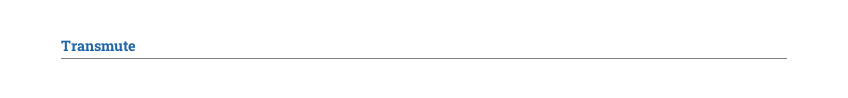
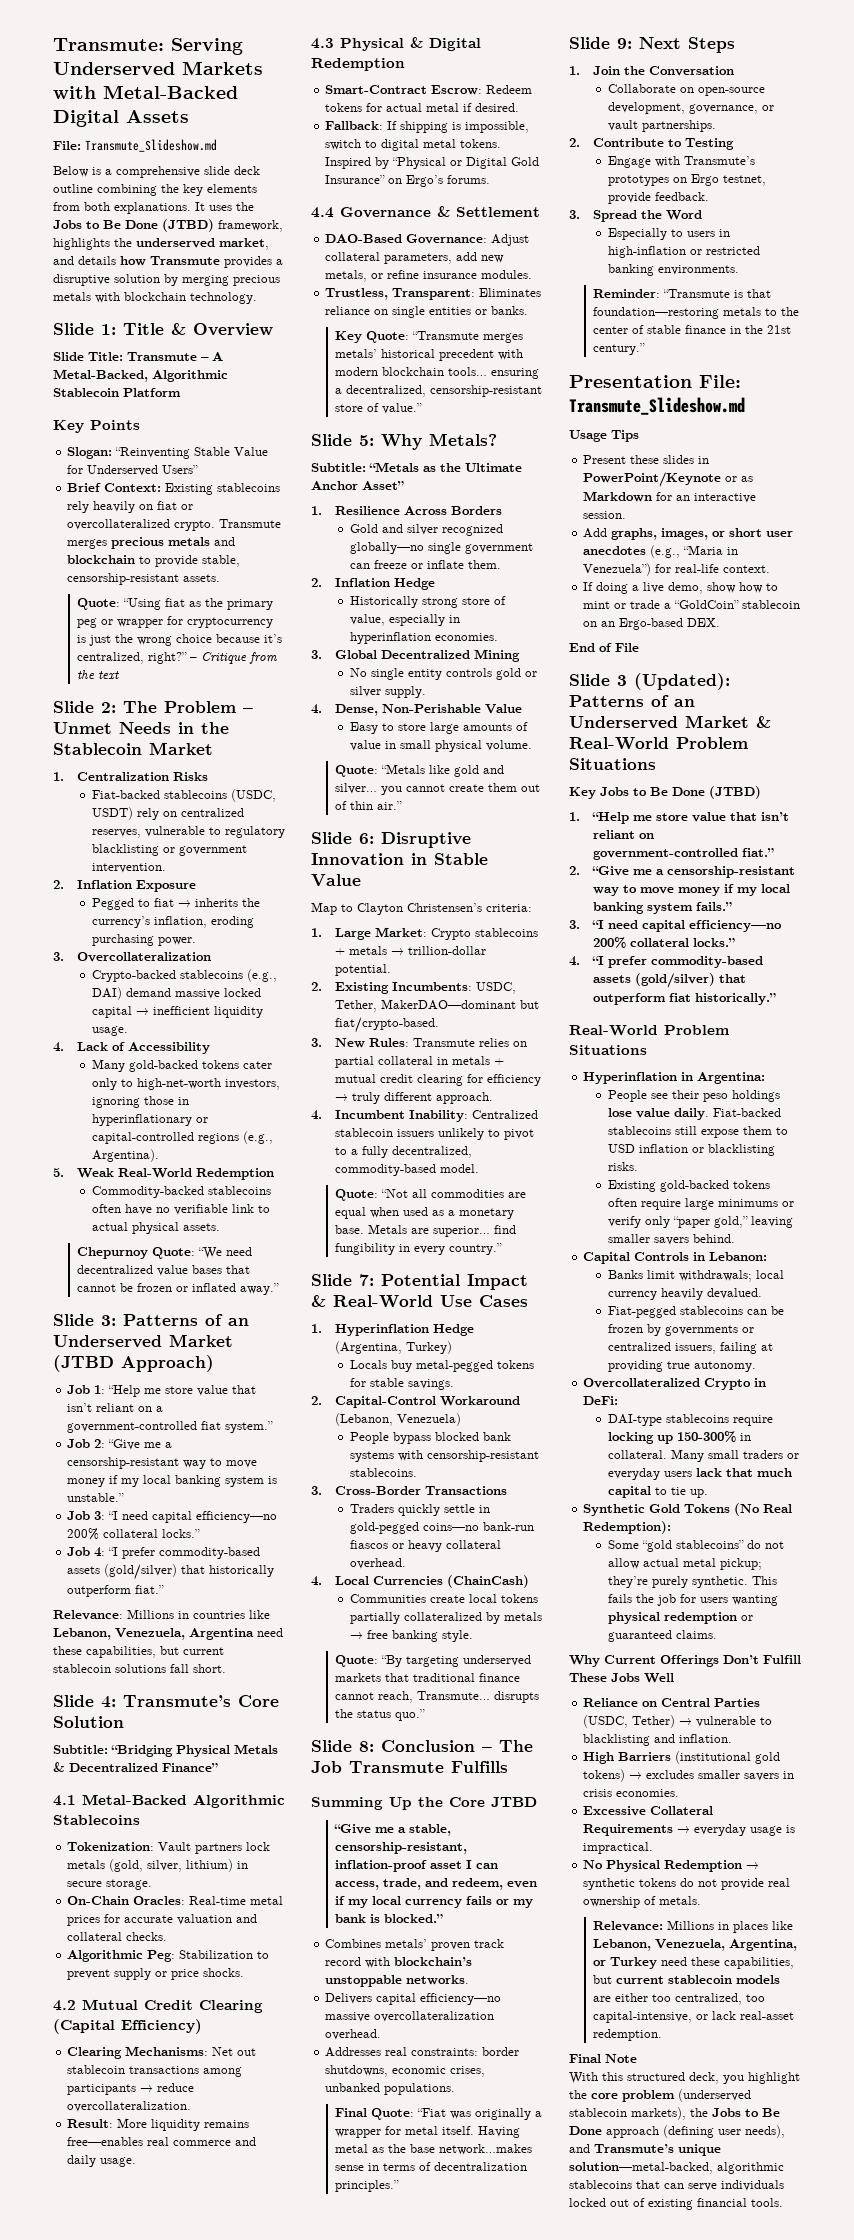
[61,40,136,52] Transmute -> [53,38,243,55] [53,61,263,75] [53,85,238,99] [53,110,189,127] [53,139,217,152] [53,166,260,178] [53,184,257,196] [53,202,254,214] [53,219,283,232] [53,238,269,250] [53,256,283,268] [53,274,280,286] [53,292,257,304] [53,323,273,336] [53,352,223,361] [53,369,228,382] [53,388,181,397] [53,420,140,433] [67,447,269,459] [67,465,199,476] [67,483,281,495] [67,501,194,513] [67,519,282,531] [67,537,236,549] [67,555,241,567] [67,573,221,585] [77,598,274,610] [77,616,274,628] [77,634,283,646] [77,652,278,664] [77,670,120,679] [53,701,253,713] [53,722,229,734] [53,742,213,755] [53,772,209,781] [91,789,276,802] [91,807,244,820] [91,826,285,838] [91,844,247,856] [91,863,166,873] [53,880,197,892] [91,898,260,910] [91,916,254,928] [91,934,196,946] [53,952,212,962] [91,969,277,982] [91,987,261,1000] [91,1006,263,1018] [91,1026,128,1036] [53,1042,211,1054] [91,1059,272,1072] [91,1078,280,1090] [91,1096,189,1108] [91,1114,208,1126] [91,1131,273,1144] [91,1149,159,1162] [53,1168,275,1180] [91,1186,271,1198] [91,1204,270,1215] [91,1222,220,1234] [77,1247,253,1259] [77,1265,251,1276] [77,1283,280,1295] [53,1314,249,1326] [53,1334,233,1348] [53,1355,214,1372] [67,1385,257,1397] [67,1403,164,1412] [67,1421,274,1433] [67,1439,173,1450] [67,1457,258,1469] [67,1475,278,1487] [67,1493,125,1502] [67,1511,278,1523] [67,1528,201,1540] [67,1547,261,1559] [67,1564,275,1580] [67,1585,165,1597] [53,1609,270,1620] [53,1628,283,1640] [53,1646,224,1658] [53,1664,226,1673] [53,1695,279,1708] [53,1716,124,1728] [53,1744,278,1757] [53,1762,218,1772] [53,1794,285,1808] [53,1815,140,1825] [67,1842,271,1854] [67,1859,249,1872] [67,1879,153,1890] [67,1896,284,1905] [67,1914,258,1926] [67,1932,168,1941] [67,1950,270,1962] [67,1968,245,1980] [53,1999,263,2013] [53,2019,202,2034] [67,2046,257,2059] [67,2065,243,2077] [67,2083,195,2095] [67,2101,192,2112] [67,2118,250,2131] [67,2137,257,2146] [67,2155,137,2167] [311,37,481,51] [311,58,405,71] [325,85,533,95] [325,103,520,112] [325,121,530,133] [325,139,502,151] [325,157,540,169] [325,175,491,187] [311,206,540,218] [325,234,530,246] [325,252,505,264] [325,270,533,282] [325,288,542,300] [325,306,529,318] [335,331,524,343] [335,349,524,361] [335,367,540,379] [335,385,543,397] [335,403,423,414] [311,433,497,450] [311,462,522,472] [311,481,404,490] [311,506,503,515] [349,524,503,536] [349,542,533,554] [349,560,501,569] [311,578,436,590] [349,596,506,608] [349,614,460,626] [349,632,498,644] [311,649,521,662] [349,668,537,680] [349,686,426,698] [311,704,523,716] [349,722,528,734] [349,740,532,752] [335,764,505,777] [335,783,541,795] [335,801,403,810] [311,832,471,848] [311,853,488,866] [311,874,361,886] [311,902,532,915] [311,927,539,940] [335,946,487,955] [335,964,392,976] [311,982,517,994] [335,999,540,1012] [335,1017,440,1033] [311,1038,528,1048] [335,1056,505,1068] [335,1074,542,1086] [335,1092,494,1104] [311,1110,539,1122] [335,1128,535,1140] [335,1146,473,1158] [335,1164,480,1176] [335,1189,527,1201] [335,1207,515,1219] [335,1224,517,1237] [335,1243,503,1255] [311,1274,528,1290] [311,1295,528,1308] [311,1324,475,1336] [335,1341,453,1354] [349,1360,534,1372] [349,1378,454,1390] [311,1396,521,1408] [335,1413,462,1426] [349,1432,511,1444] [349,1450,539,1462] [349,1468,417,1477] [311,1486,508,1495] [349,1504,490,1516] [349,1522,534,1534] [349,1540,501,1552] [349,1558,406,1569] [311,1575,530,1588] [349,1594,538,1603] [349,1612,542,1624] [349,1630,473,1642] [335,1655,532,1667] [335,1673,521,1682] [335,1691,540,1703] [335,1709,426,1721] [311,1740,533,1752] [311,1761,508,1773] [311,1797,537,1810] [334,1824,452,1836] [335,1842,468,1854] [335,1860,499,1872] [335,1878,538,1890] [335,1896,534,1908] [335,1914,444,1923] [325,1939,505,1951] [325,1957,473,1968] [325,1975,470,1987] [325,1993,502,2005] [325,2011,495,2022] [325,2029,382,2040] [325,2047,520,2057] [325,2065,486,2077] [325,2083,456,2095] [335,2108,543,2120] [335,2126,521,2138] [335,2144,533,2155] [335,2162,528,2171] [335,2180,400,2192] [569,37,735,53] [569,66,735,76] [607,84,765,96] [607,102,774,114] [607,120,716,132] [569,138,735,150] [607,156,755,168] [607,174,766,186] [607,192,709,204] [569,210,703,222] [607,228,730,240] [607,246,760,258] [607,264,739,276] [593,289,772,298] [593,307,800,319] [593,325,792,334] [593,343,646,355] [569,375,741,388] [569,397,745,415] [569,430,639,442] [583,455,710,464] [583,472,754,487] [583,491,757,503] [583,511,627,519] [583,528,794,540] [583,545,739,558] [583,563,771,576] [583,582,779,594] [583,600,801,609] [583,618,721,630] [569,643,639,652] [569,673,730,690] [569,695,695,707] [569,715,771,729] [569,737,748,750] [569,758,656,770] [569,786,761,799] [569,812,790,824] [593,830,655,839] [593,848,775,860] [569,866,796,878] [593,884,791,896] [593,902,733,914] [569,920,783,932] [593,937,736,948] [569,956,764,968] [593,973,747,988] [593,993,777,1005] [569,1025,730,1036] [569,1045,647,1055] [583,1072,766,1084] [607,1090,780,1102] [607,1108,781,1120] [607,1126,788,1138] [607,1144,775,1156] [607,1162,638,1171] [607,1180,770,1192] [607,1198,794,1210] [607,1216,793,1228] [607,1234,735,1245] [583,1252,768,1264] [607,1270,784,1282] [607,1288,762,1300] [607,1306,784,1318] [607,1324,754,1336] [607,1342,773,1354] [607,1360,756,1372] [583,1378,767,1390] [583,1396,619,1405] [607,1414,773,1426] [607,1431,751,1444] [607,1449,799,1462] [607,1468,792,1480] [607,1486,708,1498] [583,1503,793,1516] [583,1521,672,1534] [607,1540,784,1552] [607,1558,762,1570] [607,1576,777,1588] [607,1594,778,1606] [607,1612,753,1624] [607,1630,717,1642] [569,1655,801,1667] [569,1673,674,1683] [583,1698,761,1707] [583,1715,773,1728] [583,1734,733,1746] [583,1751,781,1764] [583,1769,795,1782] [583,1789,680,1797] [583,1806,714,1816] [583,1824,796,1836] [583,1842,654,1854] [583,1860,760,1872] [583,1878,791,1890] [583,1896,702,1908] [593,1920,794,1933] [593,1939,798,1951] [593,1957,795,1969] [593,1975,781,1984] [593,1993,766,2005] [593,2011,795,2023] [593,2029,663,2041] [569,2054,637,2063] [569,2072,800,2084] [569,2089,751,2102] [569,2107,780,2120] [569,2125,785,2138] [569,2144,721,2156] [569,2162,784,2174] [569,2180,784,2191] [569,2198,783,2210] Transmute: Serving Underserved Markets with Metal-Backed Digital Assets // File: Transmute_Slideshow.md // Below is a comprehensive slide deck outline combining the key elements from both explanations. It uses the Jobs to Be Done (JTBD) framework, highlights the underserved market, and details how Transmute provides a disruptive solution by merging precious metals with blockchain technology. // Slide 1: Title & Overview // Slide Title: Transmute – A Metal-Backed, Algorithmic Stablecoin Platform // Key Points // Slogan: “Reinventing Stable Value for Underserved Users” // Brief Context: Existing stablecoins rely heavily on fiat or overcollateralized crypto. Transmute merges precious metals and blockchain to provide stable, censorship-resistant assets. // Quote: “Using fiat as the primary peg or wrapper for cryptocurrency is just the wrong choice because it’s centralized, right?” – Critique from the text // Slide 2: The Problem – Unmet Needs in the Stablecoin Market // 1. Centralization Risks // Fiat-backed stablecoins (USDC, USDT) rely on centralized reserves, vulnerable to regulatory blacklisting or government intervention. // 2. Inflation Exposure // Pegged to fiat → inherits the currency’s inflation, eroding purchasing power. // 3. Overcollateralization // Crypto-backed stablecoins (e.g., DAI) demand massive locked capital → inefficient liquidity usage. // 4. Lack of Accessibility // Many gold-backed tokens cater only to high-net-worth investors, ignoring those in hyperinflationary or capital-controlled regions (e.g., Argentina). // 5. Weak Real-World Redemption // Commodity-backed stablecoins often have no verifiable link to actual physical assets. // Chepurnoy Quote: “We need decentralized value bases that cannot be frozen or inflated away.” // Slide 3: Patterns of an Underserved Market (JTBD Approach) // Job 1: “Help me store value that isn’t reliant on a government-controlled fiat system.” // Job 2: “Give me a censorship-resistant way to move money if my local banking system is unstable.” // Job 3: “I need capital efficiency—no 200% collateral locks.” // Job 4: “I prefer commodity-based assets (gold/silver) that historically outperform fiat.” // Relevance: Millions in countries like Lebanon, Venezuela, Argentina need these capabilities, but current stablecoin solutions fall short. // Slide 4: Transmute’s Core Solution // Subtitle: “Bridging Physical Metals & Decentralized Finance” // 4.1 Metal-Backed Algorithmic Stablecoins // Tokenization: Vault partners lock metals (gold, silver, lithium) in secure storage. // On-Chain Oracles: Real-time metal prices for accurate valuation and collateral checks. // Algorithmic Peg: Stabilization to prevent supply or price shocks. // 4.2 Mutual Credit Clearing (Capital Efficiency) // Clearing Mechanisms: Net out stablecoin transactions among participants → reduce overcollateralization. // Result: More liquidity remains free—enables real commerce and daily usage. // 4.3 Physical & Digital Redemption // Smart-Contract Escrow: Redeem tokens for actual metal if desired. // Fallback: If shipping is impossible, switch to digital metal tokens. Inspired by “Physical or Digital Gold Insurance” on Ergo’s forums. // 4.4 Governance & Settlement // DAO-Based Governance: Adjust collateral parameters, add new metals, or refine insurance modules. // Trustless, Transparent: Eliminates reliance on single entities or banks. // Key Quote: “Transmute merges metals’ historical precedent with modern blockchain tools… ensuring a decentralized, censorship-resistant store of value.” // Slide 5: Why Metals? // Subtitle: “Metals as the Ultimate Anchor Asset” // 1. Resilience Across Borders // Gold and silver recognized globally—no single government can freeze or inflate them. // 2. Inflation Hedge // Historically strong store of value, especially in hyperinflation economies. // 3. Global Decentralized Mining // No single entity controls gold or silver supply. // 4. Dense, Non-Perishable Value // Easy to store large amounts of value in small physical volume. // Quote: “Metals like gold and silver… you cannot create them out of thin air.” // Slide 6: Disruptive Innovation in Stable Value // Map to Clayton Christensen’s criteria: // 1. Large Market: Crypto stablecoins + metals → trillion-dollar potential. // 2. Existing Incumbents: USDC, Tether, MakerDAO—dominant but fiat/crypto-based. // 3. New Rules: Transmute relies on partial collateral in metals + mutual credit clearing for efficiency → truly different approach. // 4. Incumbent Inability: Centralized stablecoin issuers unlikely to pivot to a fully decentralized, commodity-based model. // Quote: “Not all commodities are equal when used as a monetary base. Metals are superior… find fungibility in every country.” // Slide 7: Potential Impact & Real-World Use Cases // 1. Hyperinflation Hedge (Argentina, Turkey) // Locals buy metal-pegged tokens for stable savings. // 2. Capital-Control Workaround (Lebanon, Venezuela) // People bypass blocked bank systems with censorship-resistant stablecoins. // 3. Cross-Border Transactions // Traders quickly settle in gold-pegged coins—no bank-run fiascos or heavy collateral overhead. // 4. Local Currencies (ChainCash) // Communities create local tokens partially collateralized by metals → free banking style. // Quote: “By targeting underserved markets that traditional finance cannot reach, Transmute… disrupts the status quo.” // Slide 8: Conclusion – The Job Transmute Fulfills // Summing Up the Core JTBD // “Give me a stable, censorship-resistant, inflation-proof asset I can access, trade, and redeem, even if my local currency fails or my bank is blocked.” // Combines metals’ proven track record with blockchain’s unstoppable networks. // Delivers capital efficiency—no massive overcollateralization overhead. // Addresses real constraints: border shutdowns, economic crises, unbanked populations. // Final Quote: “Fiat was originally a wrapper for metal itself. Having metal as the base network…makes sense in terms of decentralization principles.” // Slide 9: Next Steps // 1. Join the Conversation // Collaborate on open-source development, governance, or vault partnerships. // 2. Contribute to Testing // Engage with Transmute’s prototypes on Ergo testnet, provide feedback. // 3. Spread the Word // Especially to users in high-inflation or restricted banking environments. // Reminder: “Transmute is that foundation—restoring metals to the center of stable finance in the 21st century.” // Presentation File: Transmute_Slideshow.md // Usage Tips // Present these slides in PowerPoint/Keynote or as Markdown for an interactive session. // Add graphs, images, or short user anecdotes (e.g., “Maria in Venezuela”) for real-life context. // If doing a live demo, show how to mint or trade a “GoldCoin” stablecoin on an Ergo-based DEX. // End of File // Slide 3 (Updated): Patterns of an Underserved Market & Real-World Problem Situations // Key Jobs to Be Done (JTBD) // 1. “Help me store value that isn’t reliant on government-controlled fiat.” // 2. “Give me a censorship-resistant way to move money if my local banking system fails.” // 3. “I need capital efficiency—no 200% collateral locks.” // 4. “I prefer commodity-based assets (gold/silver) that outperform fiat historically.” // Real-World Problem Situations // Hyperinflation in Argentina: // People see their peso holdings lose value daily. Fiat-backed stablecoins still expose them to USD inflation or blacklisting risks. // Existing gold-backed tokens often require large minimums or verify only “paper gold,” leaving smaller savers behind. // Capital Controls in Lebanon: // Banks limit withdrawals; local currency heavily devalued. // Fiat-pegged stablecoins can be frozen by governments or centralized issuers, failing at providing true autonomy. // Overcollateralized Crypto in DeFi: // DAI-type stablecoins require locking up 150-300% in collateral. Many small traders or everyday users lack that much capital to tie up. // Synthetic Gold Tokens (No Real Redemption): // Some “gold stablecoins” do not allow actual metal pickup; they’re purely synthetic. This fails the job for users wanting physical redemption or guaranteed claims. // Why Current Offerings Don’t Fulfill These Jobs Well // Reliance on Central Parties (USDC, Tether) → vulnerable to blacklisting and inflation. // High Barriers (institutional gold tokens) → excludes smaller savers in crisis economies. // Excessive Collateral Requirements → everyday usage is impractical. // No Physical Redemption → synthetic tokens do not provide real ownership of metals. // Relevance: Millions in places like Lebanon, Venezuela, Argentina, or Turkey need these capabilities, but current stablecoin models are either too centralized, too capital-intensive, or lack real-asset redemption. // Final Note // With this structured deck, you highlight the core problem (underserved stablecoin markets), the Jobs to Be Done approach (defining user needs), and Transmute’s unique solution—metal-backed, algorithmic stablecoins that can serve individuals locked out of existing financial tools.

